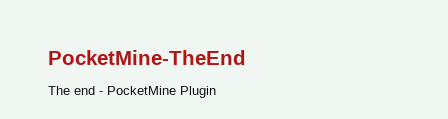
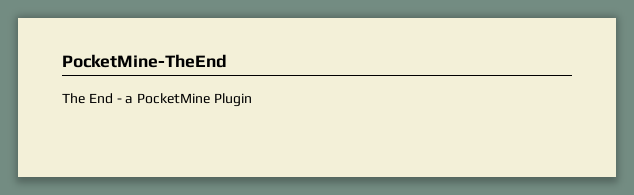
[74,86,103,95] end - -> [88,93,134,104] End - a

